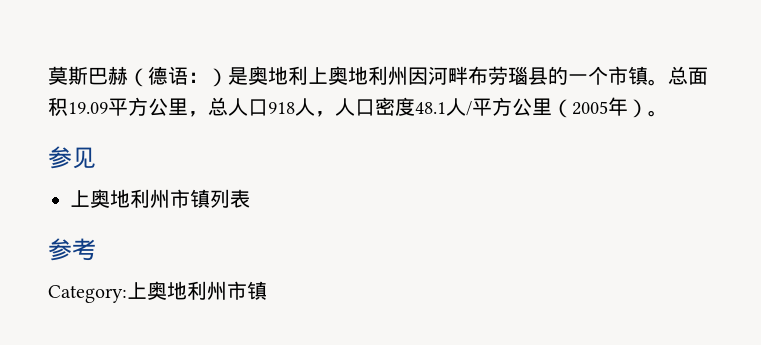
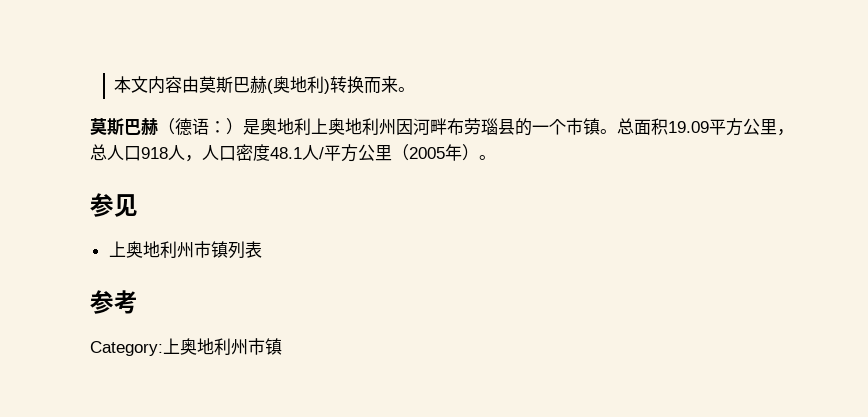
(48, 75) none -> [114,76,416,94] 本文内容由莫斯巴赫(奥地利)转换而来。 //

